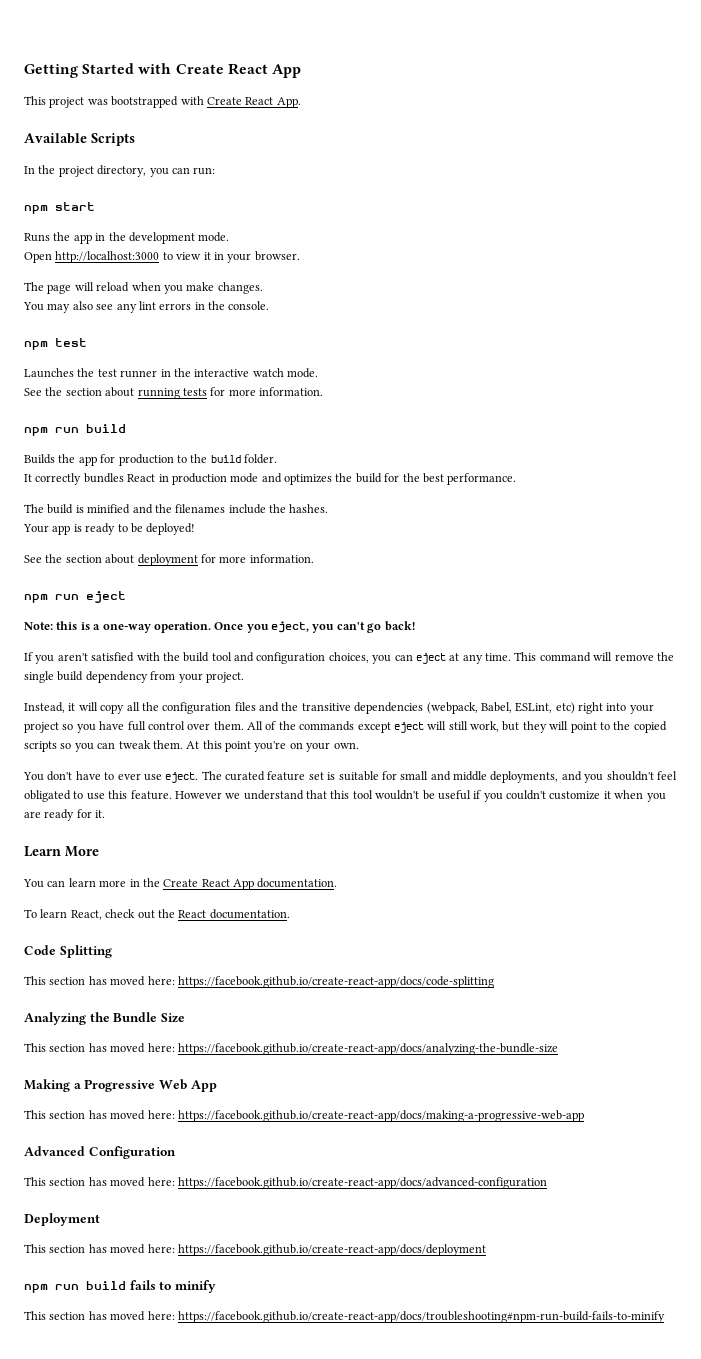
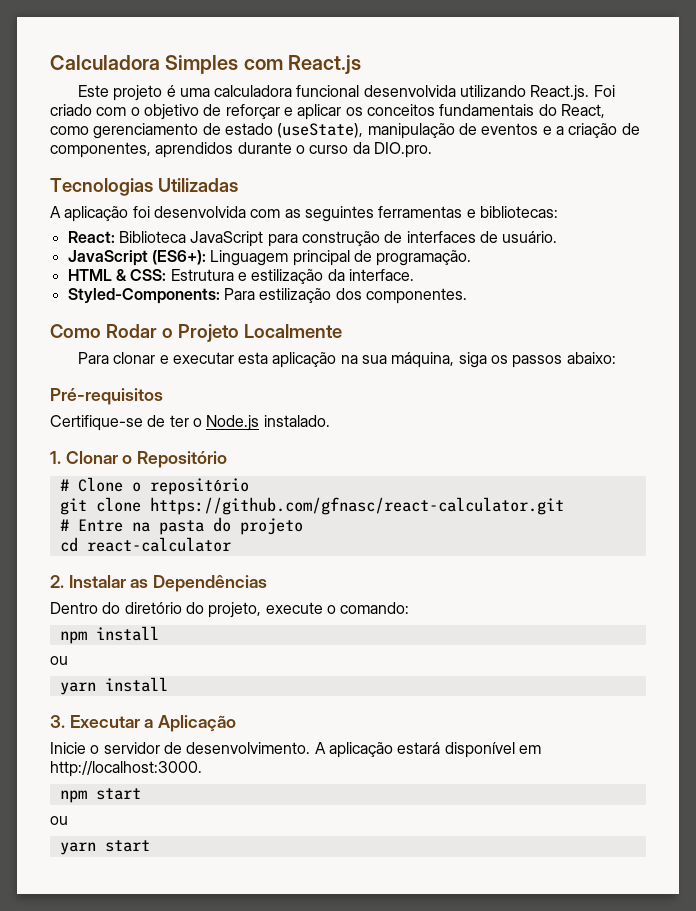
[24,63,301,78] [24,96,301,108] [24,133,135,146] [24,165,216,177] [24,202,95,214] [24,232,230,244] [24,251,300,263] [24,282,263,294] [23,301,270,313] [24,338,87,350] [24,368,318,378] [24,387,323,399] [24,424,126,436] [24,454,277,466] [24,473,517,485] [24,504,329,514] [23,523,196,535] [24,554,314,566] [24,591,126,603] [24,621,415,633] [24,652,674,664] [24,671,244,683] [24,702,654,714] [24,721,667,733] [24,740,359,752] [23,771,677,783] [24,790,666,802] [24,809,106,821] [24,846,99,857] [23,878,338,890] [24,909,290,920] [24,945,112,958] [24,976,494,988] [24,1012,185,1025] [24,1043,558,1055] [24,1079,217,1092] [24,1110,584,1122] [24,1146,176,1159] [24,1177,547,1189] [24,1213,100,1226] [24,1244,486,1256] [24,1280,216,1293] [24,1311,665,1323] Getting Started with Create React App // This project was bootstrapped with Create React App. // Available Scripts // In the project directory, you can run: // npm start // Runs the app in the development mode. // Open http://localhost:3000 to view it in your browser. // The page will reload when you make changes. // You may also see any lint errors in the console. // npm test // Launches the test runner in the interactive watch mode. // See the section about running tests for more information. // npm run build // Builds the app for production to the build folder. // It correctly bundles React in production mode and optimizes the build for the best performance. // The build is minified and the filenames include the hashes. // Your app is ready to be deployed! // See the section about deployment for more information. // npm run eject // Note: this is a one-way operation. Once you eject, you can't go back! // If you aren't satisfied with the build tool and configuration choices, you can eject at any time. This command will remove the single build dependency from your project. // Instead, it will copy all the configuration files and the transitive dependencies (webpack, Babel, ESLint, etc) right into your project so you have full control over them. All of the commands except eject will still work, but they will point to the copied scripts so you can tweak them. At this point you're on your own. // You don't have to ever use eject. The curated feature set is suitable for small and middle deployments, and you shouldn't feel obligated to use this feature. However we understand that this tool wouldn't be useful if you couldn't customize it when you are ready for it. // Learn More // You can learn more in the Create React App documentation. // To learn React, check out the React documentation. // Code Splitting // This section has moved here: https://facebook.github.io/create-react-app/docs/code-splitting // Analyzing the Bundle Size // This section has moved here: https://facebook.github.io/create-react-app/docs/analyzing-the-bundle-size // Making a Progressive Web App // This section has moved here: https://facebook.github.io/create-react-app/docs/making-a-progressive-web-app // Advanced Configuration // This section has moved here: https://facebook.github.io/create-react-app/docs/advanced-configuration // Deployment // This section has moved here: https://facebook.github.io/create-react-app/docs/deployment // npm run build fails to minify // This section has moved here: https://facebook.github.io/create-react-app/docs/troubleshooting#npm-run-build-fails-to-minify -> [50,55,362,75] [77,85,615,101] [50,104,605,120] [50,123,640,139] [50,142,432,158] [50,178,238,196] [50,206,558,222] [67,231,558,247] [67,250,472,266] [67,269,414,284] [67,288,467,304] [50,324,342,342] [77,352,616,368] [50,388,163,405] [50,415,330,431] [50,451,228,468] [59,477,249,495] [59,497,564,515] [59,517,303,535] [59,537,231,552] [50,575,268,592] [50,602,410,618] [59,626,159,644] [50,656,68,665] [59,677,168,695] [50,715,237,732] [50,742,541,758] [50,761,202,777] [59,788,141,803] [50,816,68,825] [59,840,150,855] Calculadora Simples com React.js // Este projeto é uma calculadora funcional desenvolvida utilizando React.js. Foi criado com o objetivo de reforçar e aplicar os conceitos fundamentais do React, como gerenciamento de estado (useState), manipulação de eventos e a criação de componentes, aprendidos durante o curso da DIO.pro. // Tecnologias Utilizadas // A aplicação foi desenvolvida com as seguintes ferramentas e bibliotecas: // React: Biblioteca JavaScript para construção de interfaces de usuário. // JavaScript (ES6+): Linguagem principal de programação. // HTML & CSS: Estrutura e estilização da interface. // Styled-Components: Para estilização dos componentes. // Como Rodar o Projeto Localmente // Para clonar e executar esta aplicação na sua máquina, siga os passos abaixo: // Pré-requisitos // Certifique-se de ter o Node.js instalado. // 1. Clonar o Repositório // # Clone o repositório // git clone https://github.com/gfnasc/react-calculator.git // # Entre na pasta do projeto // cd react-calculator // 2. Instalar as Dependências // Dentro do diretório do projeto, execute o comando: // npm install // ou // yarn install // 3. Executar a Aplicação // Inicie o servidor de desenvolvimento. A aplicação estará disponível em http://localhost:3000. // npm start // ou // yarn start

